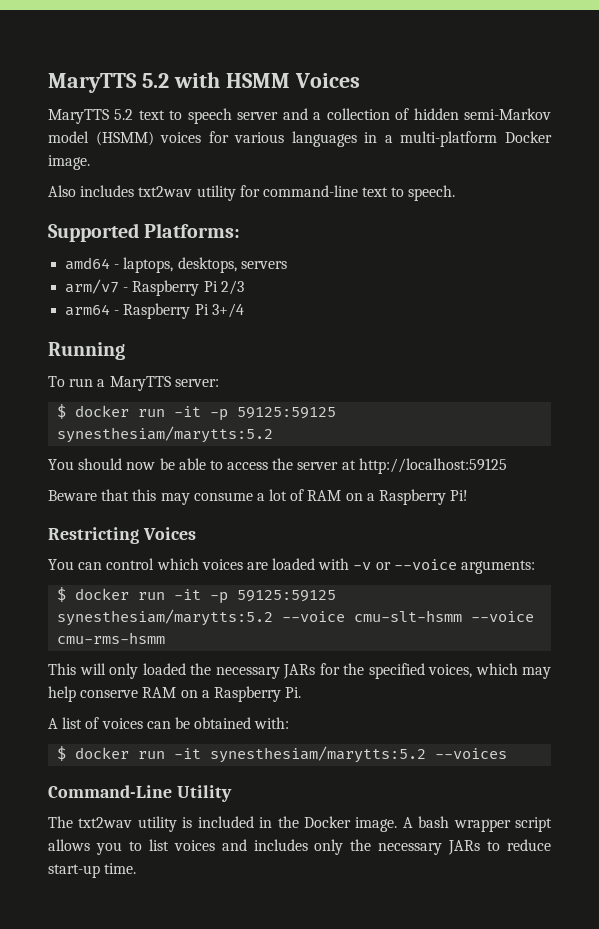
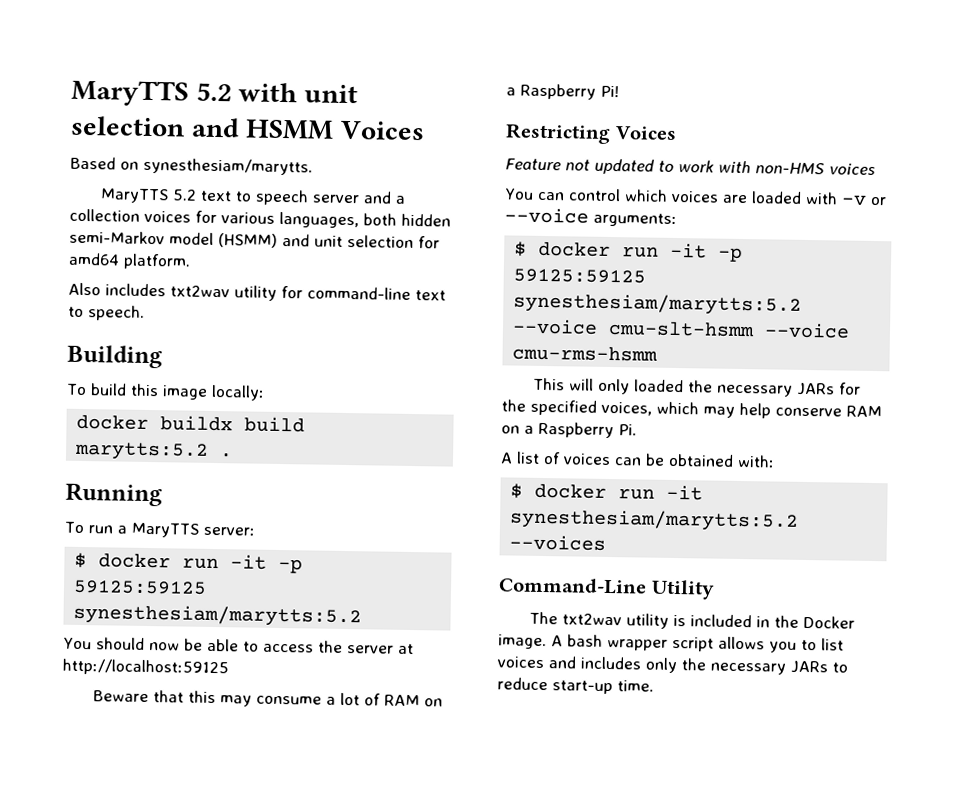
(220, 80) none -> [303,84,358,104] [70,115,240,138] unit selection and
(360, 80) none -> [70,156,313,176] // Based on synesthesiam/marytts.
[395,108,551,120] [48,131,552,147] [48,155,90,170] of hidden semi-Markov model (HSMM) voices for various languages in a multi-platform Docker image. -> [144,210,451,229] [69,230,440,249] [68,252,191,270] voices for various languages, both hidden semi-Markov model (HSMM) and unit selection for amd64 platform.
[48,223,241,242] [65,257,287,273] [65,279,244,296] [65,303,244,319] Supported Platforms: // amd64 - laptops, desktops, servers // arm/v7 - Raspberry Pi 2/3 // arm64 - Raspberry Pi 3+/4 -> [67,344,163,369] [66,383,265,401] [76,414,306,433] [74,441,234,461] Building // To build this image locally: // docker buildx build marytts:5.2 .
(196, 533) none -> [505,158,876,176] // Feature not updated to work with non-HMS voices

